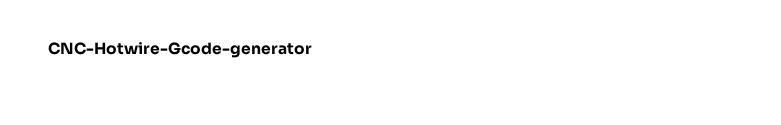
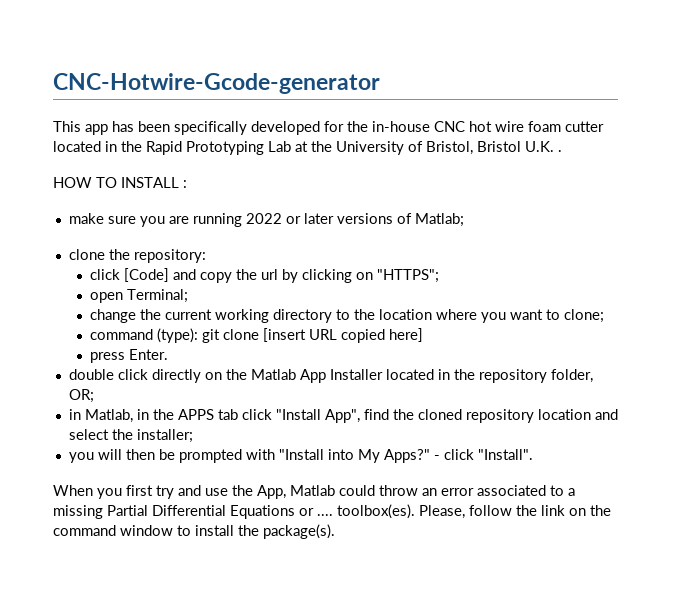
(312, 50) none -> [53,121,604,135] [53,141,562,155] [53,177,187,188] [68,213,464,227] [68,249,206,263] [89,268,439,283] [89,289,188,303] [89,309,604,323] [89,328,423,343] [89,349,168,363] [68,369,593,383] [68,389,94,403] [68,409,618,423] [68,429,193,443] [68,449,533,463] [53,485,575,499] [53,504,611,519] [53,524,335,539] // This app has been specifically developed for the in-house CNC hot wire foam cutter located in the Rapid Prototyping Lab at the University of Bristol, Bristol U.K. . // HOW TO INSTALL : // make sure you are running 2022 or later versions of Matlab; // clone the repository: // click [Code] and copy the url by clicking on "HTTPS"; // open Terminal; // change the current working directory to the location where you want to clone; // command (type): git clone [insert URL copied here] // press Enter. // double click directly on the Matlab App Installer located in the repository folder, OR; // in Matlab, in the APPS tab click "Install App", find the cloned repository location and select the installer; // you will then be prompted with "Install into My Apps?" - click "Install". // When you first try and use the App, Matlab could throw an error associated to a missing Partial Differential Equations or .... toolbox(es). Please, follow the link on the command window to install the package(s).

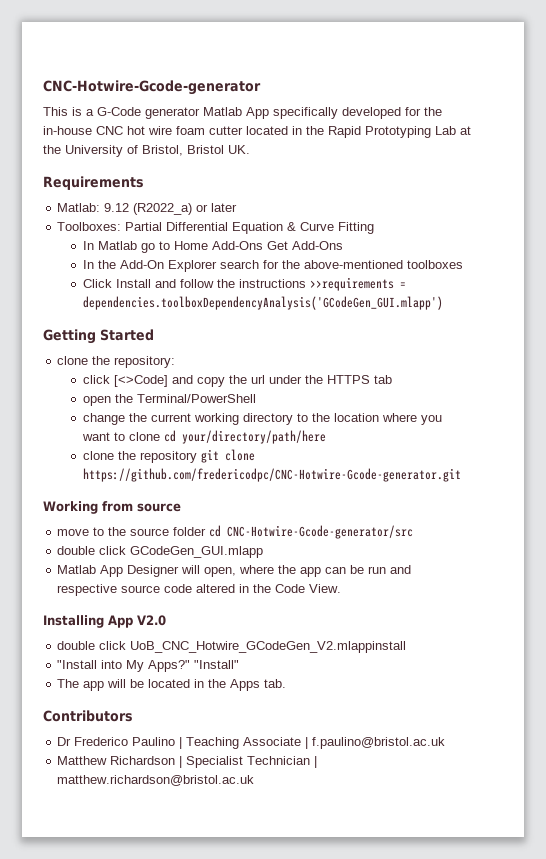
[85,121,170,135] app has been -> [72,107,269,119] is a G-Code generator Matlab App
[525,141,562,152] [53,177,187,188] [68,213,464,227] U.K. . // HOW TO INSTALL : // make sure you are running 2022 or later versions of Matlab; -> [228,145,250,154] [43,176,144,190] [57,203,238,215] [57,222,375,234] [82,241,343,253] [82,260,463,272] [82,277,406,291] [82,296,443,310] [43,329,154,344] UK. // Requirements // Matlab: 9.12 (R2022_a) or later // Toolboxes: Partial Differential Equation & Curve Fitting // In Matlab go to Home Add-Ons Get Add-Ons // In the Add-On Explorer search for the above-mentioned toolboxes // Click Install and follow the instructions >>requirements = dependencies.toolboxDependencyAnalysis('GCodeGen_GUI.mlapp') // Getting Started
[123,268,169,282] [Code] -> [113,375,168,387] [<>Code]
[281,269,439,283] by clicking on "HTTPS"; -> [268,375,392,384] under the HTTPS tab
[126,289,188,303] Terminal; -> [114,394,256,403] the Terminal/PowerShell
[563,309,604,323] [89,328,423,343] [89,349,168,363] [68,369,593,383] [68,389,94,403] [68,409,618,423] [68,429,193,443] [68,449,533,463] [53,485,575,499] [53,504,611,519] [53,524,335,539] clone; // command (type): git clone [insert URL copied here] // press Enter. // double click directly on the Matlab App Installer located in the repository folder, OR; // in Matlab, in the APPS tab click "Install App", find the cloned repository location and select the installer; // you will then be prompted with "Install into My Apps?" - click "Install". // When you first try and use the App, Matlab could throw an error associated to a missing Partial Differential Equations or .... toolbox(es). Please, follow the link on the command window to install the package(s). -> [128,430,326,444] [82,449,255,463] [82,468,461,482] [43,501,181,514] [57,525,414,539] [57,546,264,558] [57,565,412,577] [57,584,342,596] [43,615,166,628] [57,641,407,653] [57,660,240,672] [57,679,287,691] [43,710,133,722] [57,737,446,749] [57,756,318,768] [57,775,255,786] clone cd your/directory/path/here // clone the repository git clone https://github.com/fredericodpc/CNC-Hotwire-Gcode-generator.git // Working from source // move to the source folder cd CNC-Hotwire-Gcode-generator/src // double click GCodeGen_GUI.mlapp // Matlab App Designer will open, where the app can be run and respective source code altered in the Code View. // Installing App V2.0 // double click UoB_CNC_Hotwire_GCodeGen_V2.mlappinstall // "Install into My Apps?" "Install" // The app will be located in the Apps tab. // Contributors // Dr Frederico Paulino | Teaching Associate | f.paulino@bristol.ac.uk // Matthew Richardson | Specialist Technician | matthew.richardson@bristol.ac.uk

